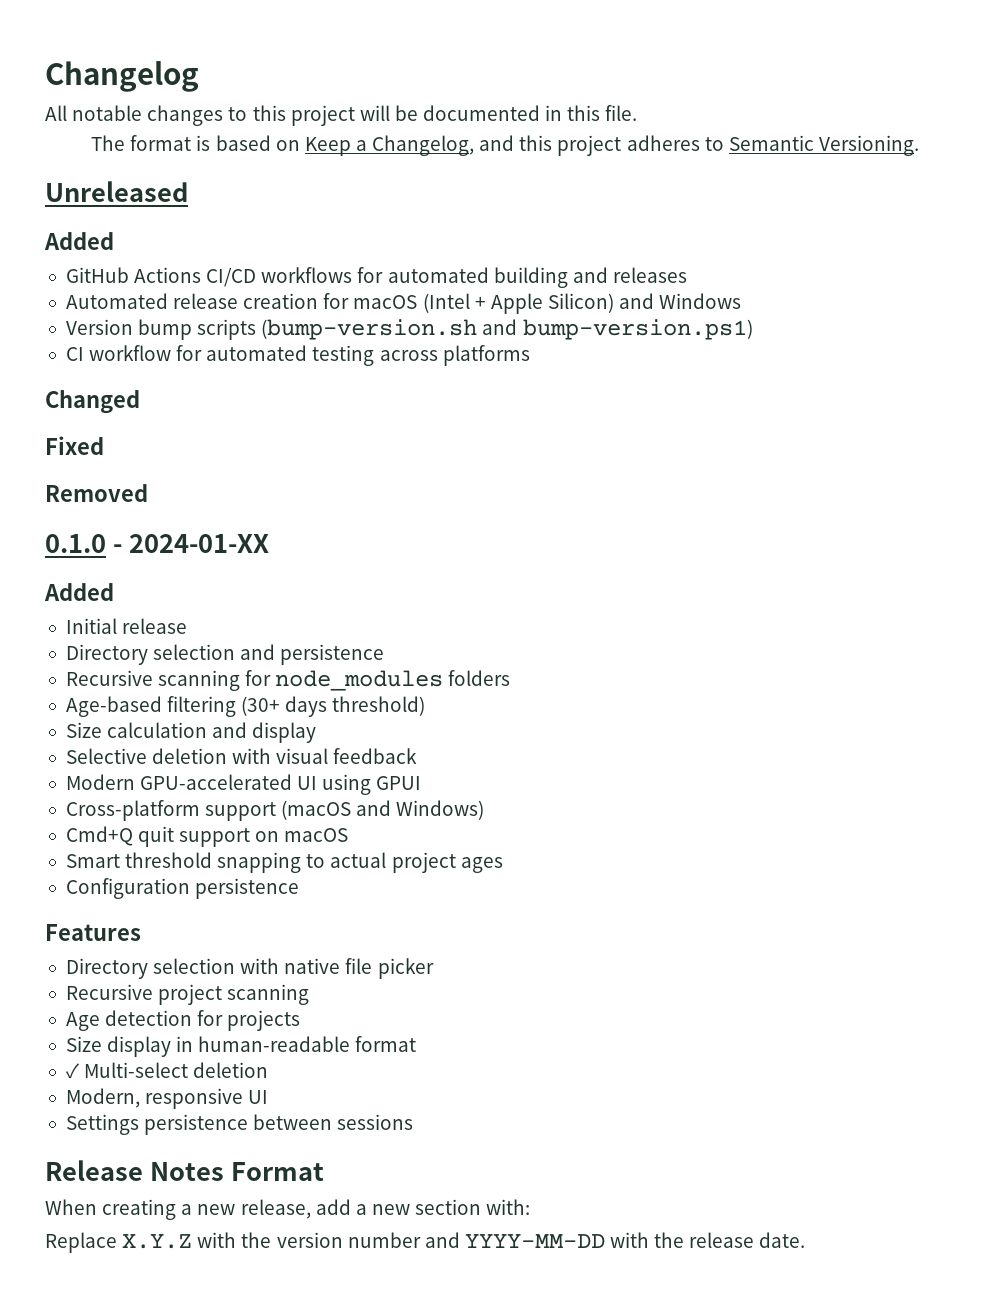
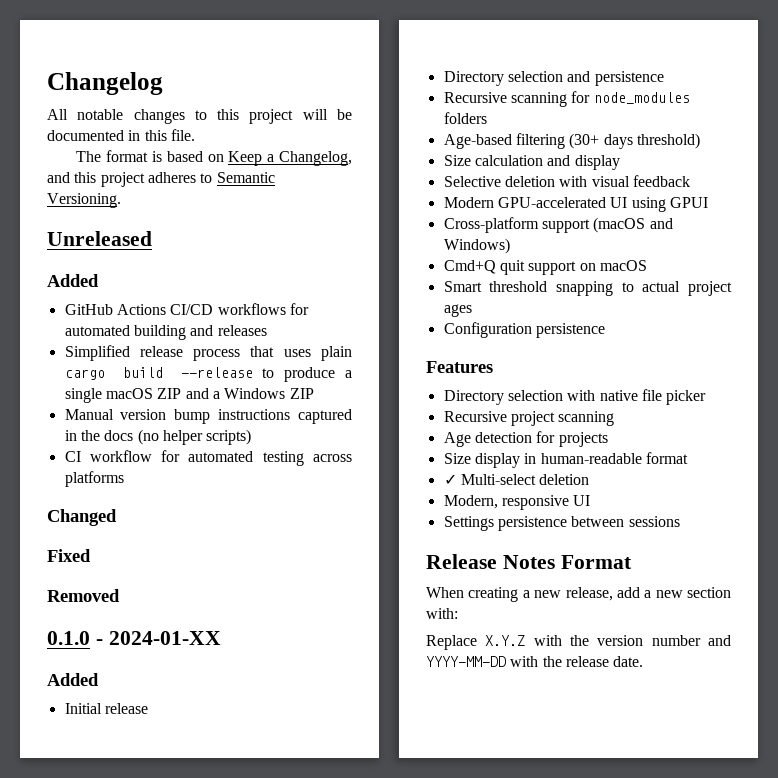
[65,293,742,314] [65,319,753,340] Automated release creation for macOS (Intel + Apple Silicon) and Windows // Version bump scripts (bump-version.sh and bump-version.ps1) -> [64,345,352,361] [64,367,352,382] [64,388,314,403] [64,409,352,424] [64,429,252,445] Simplified release process that uses plain cargo build --release to produce a single macOS ZIP and a Windows ZIP // Manual version bump instructions captured in the docs (no helper scripts)

